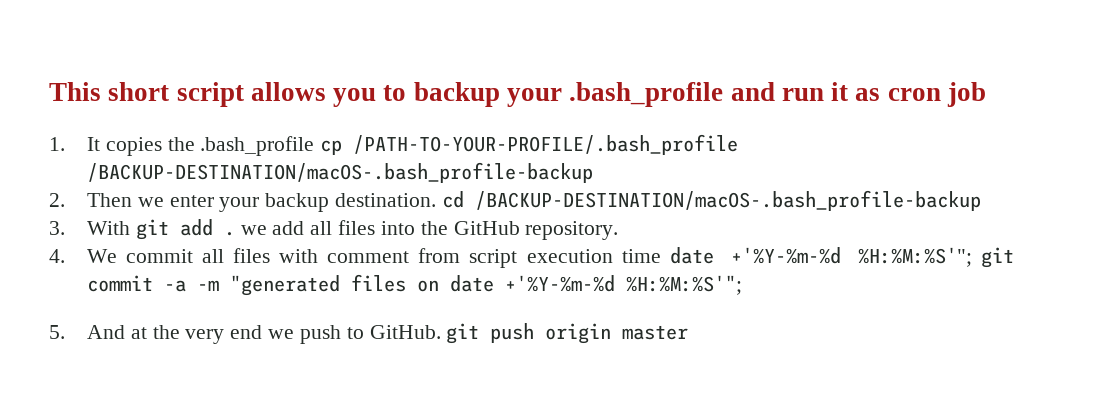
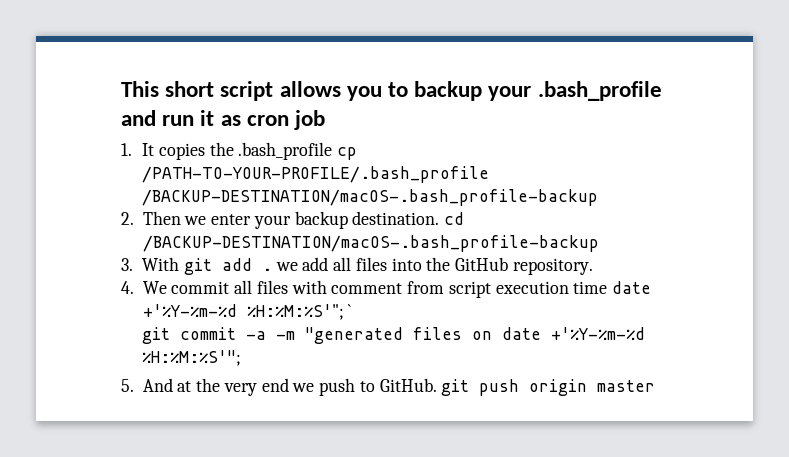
(972, 257) none -> [348,304,352,317] ` //

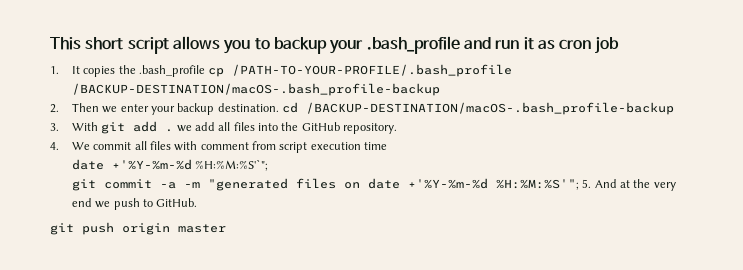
[612,281,652,294] [142,304,352,320] date +'%Y-%m-%d %H:%M:%S'"; ` -> [71,159,269,171] // date +'%Y-%m-%d %H:%M:%S'`";
(242, 358) // -> (579, 184) none
(437, 385) none -> (198, 202) //

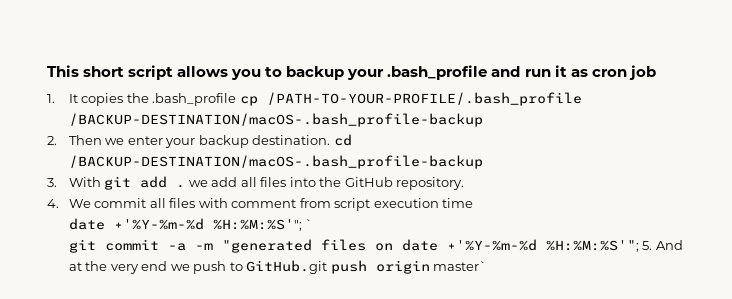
[195,159,269,171] %H:%M:%S'`"; -> [212,219,314,231] %H:%M:%S'"; `
[156,198,198,207] [50,223,74,235] GitHub. // git -> [246,260,328,274] GitHub.git
[178,224,226,233] master -> [433,261,488,271] master`

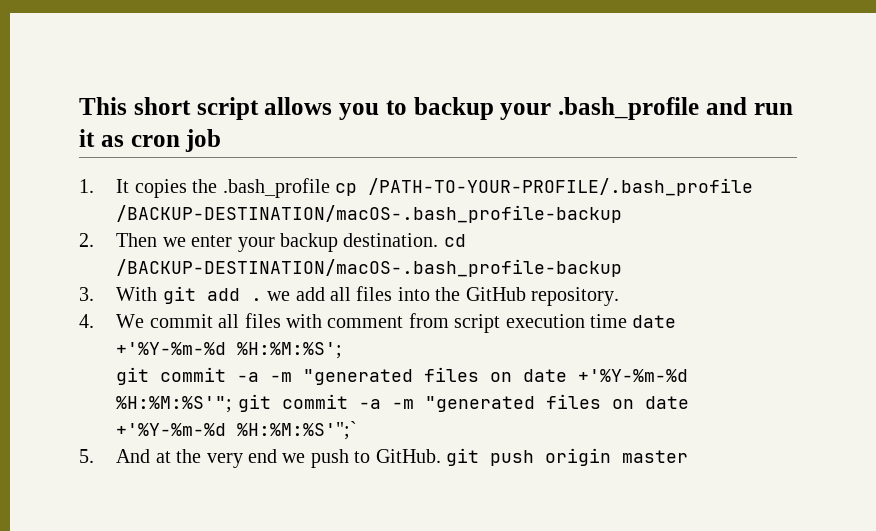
[68,218,314,231] // date +'%Y-%m-%d %H:%M:%S'"; ` -> [632,315,677,328] [116,342,343,359] date +'%Y-%m-%d %H:%M:%S';
(639, 246) none -> [237,394,689,412] [116,421,358,440] git commit -a -m "generated files on date +'%Y-%m-%d %H:%M:%S'";` //
[246,260,328,274] GitHub.git -> [375,448,480,466] GitHub. git
[433,261,488,271] master` -> [622,450,689,463] master

